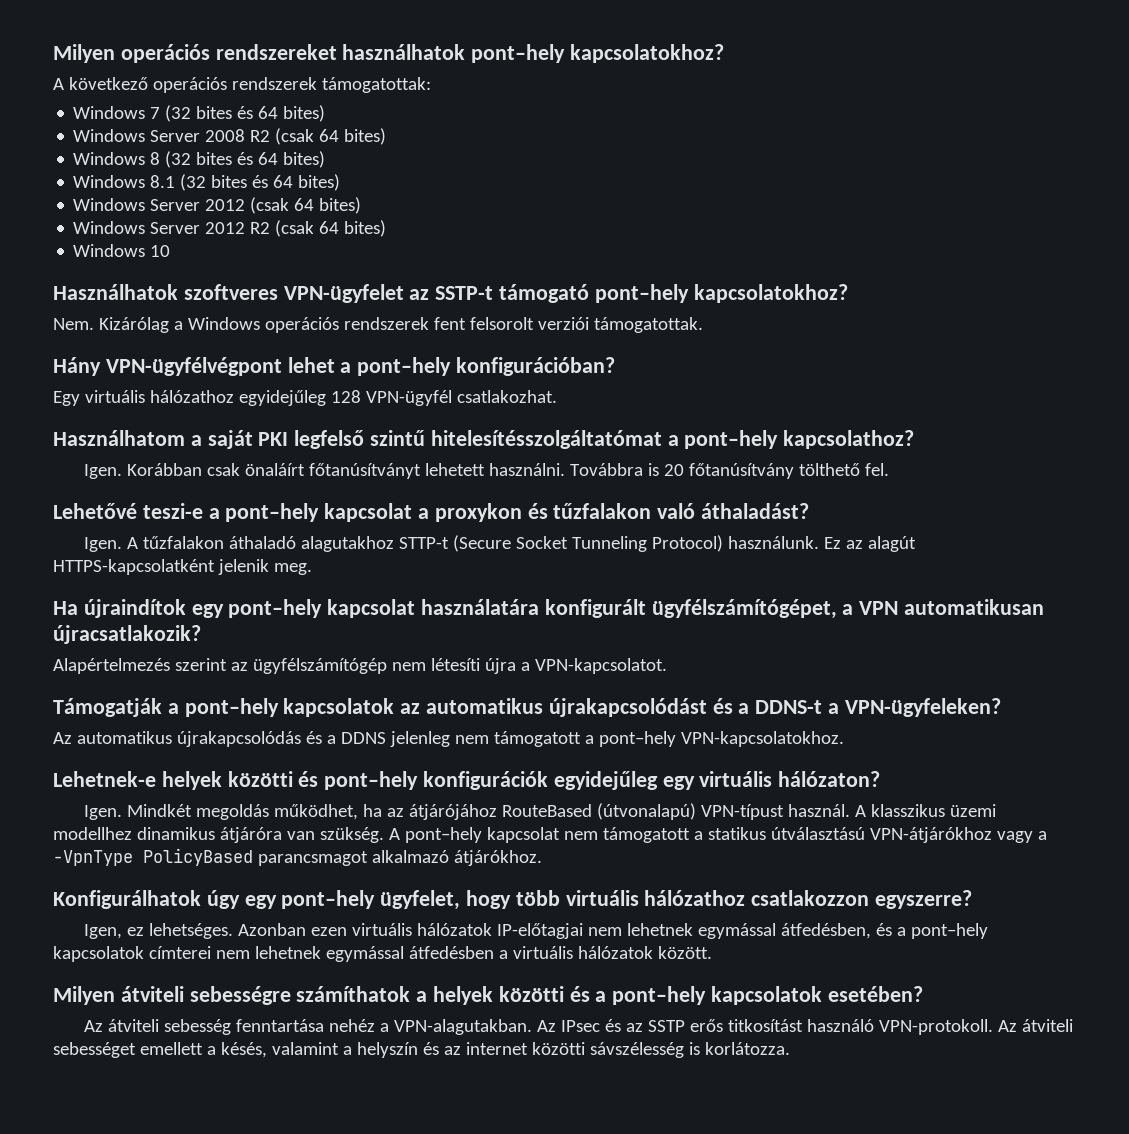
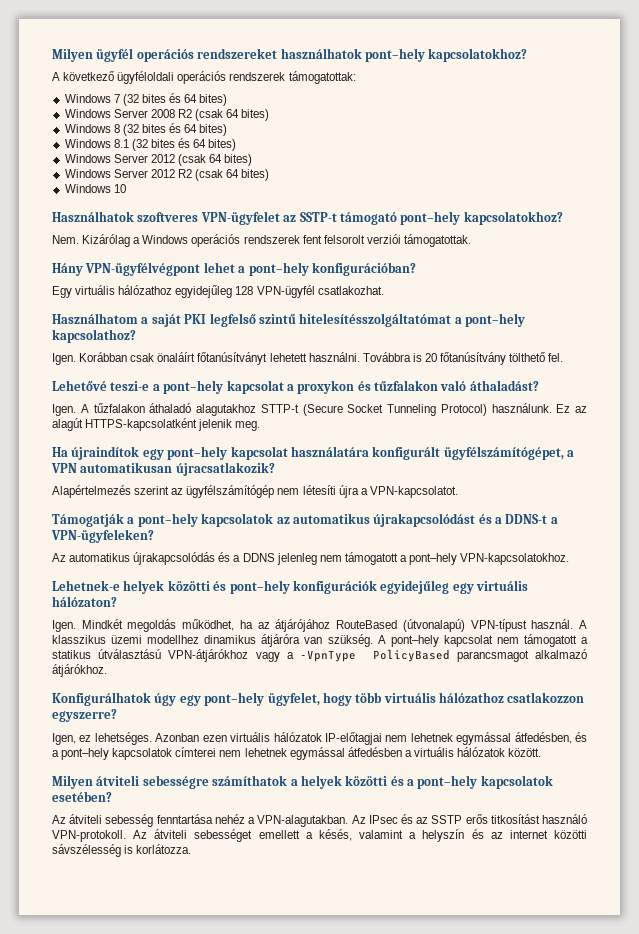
[53,44,115,63] Milyen -> [52,48,134,62] Milyen ügyfél
(148, 83) none -> [117,71,175,84] ügyféloldali

